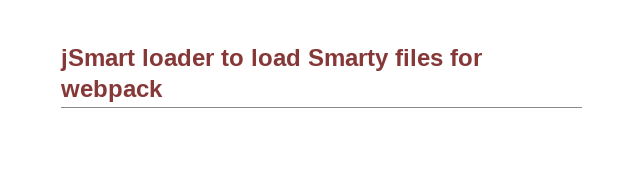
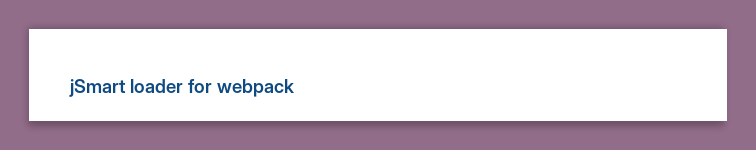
[221,49,443,71] to load Smarty files -> (183, 86) none

